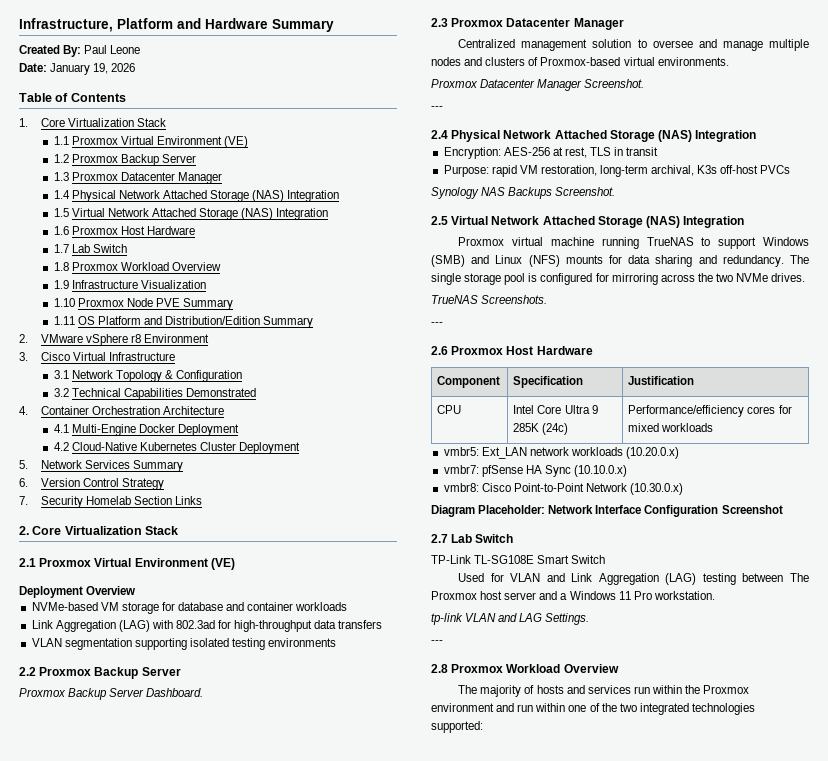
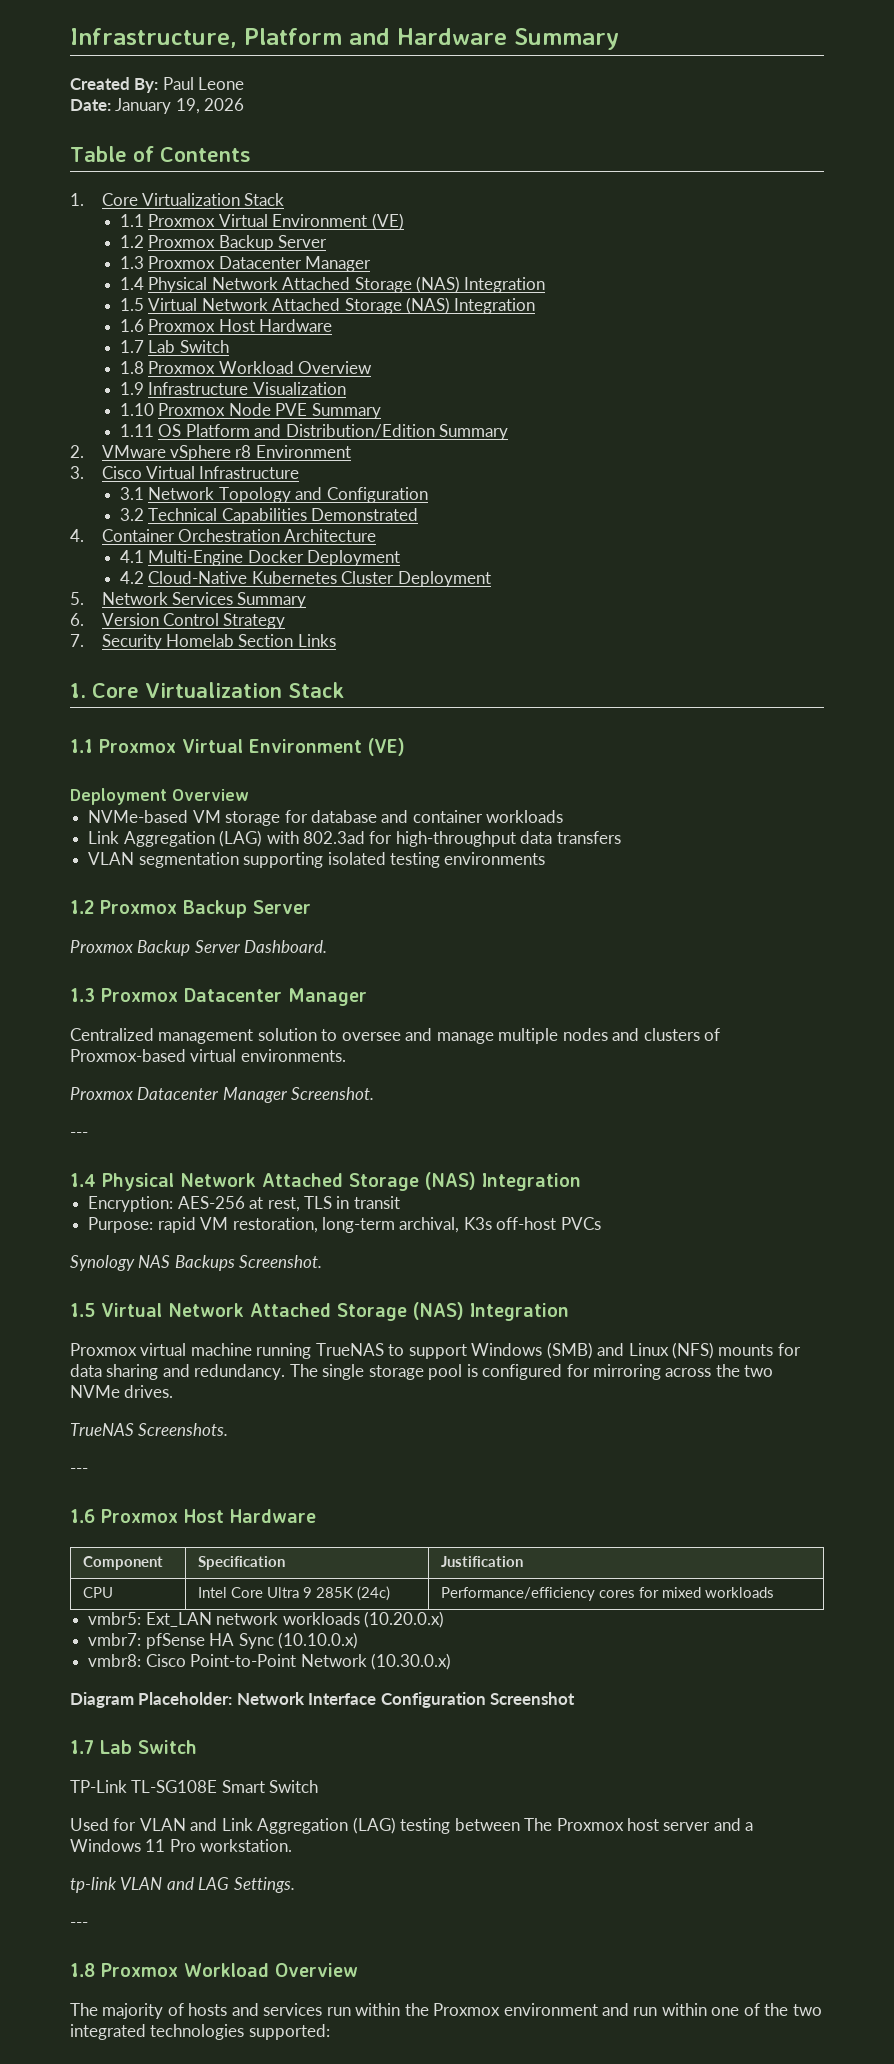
[165,370,174,379] & -> [295,487,323,500] and
[19,526,179,535] [19,558,36,567] 2. Core Virtualization Stack // 2.1 -> [70,682,344,698] [70,739,93,753] 1. Core Virtualization Stack // 1.1
[19,667,36,676] 2.2 -> [70,900,94,914] 1.2
[431,18,448,27] 2.3 -> [70,988,95,1002] 1.3
[431,130,448,139] 2.4 -> [70,1173,96,1187] 1.4
[431,216,448,225] 2.5 -> [70,1303,95,1317] 1.5
[431,346,448,355] 2.6 -> [70,1509,95,1523] 1.6
[431,534,448,543] 2.7 -> [70,1740,94,1754] 1.7
[431,664,448,673] 2.8 -> [70,1963,95,1977] 1.8

